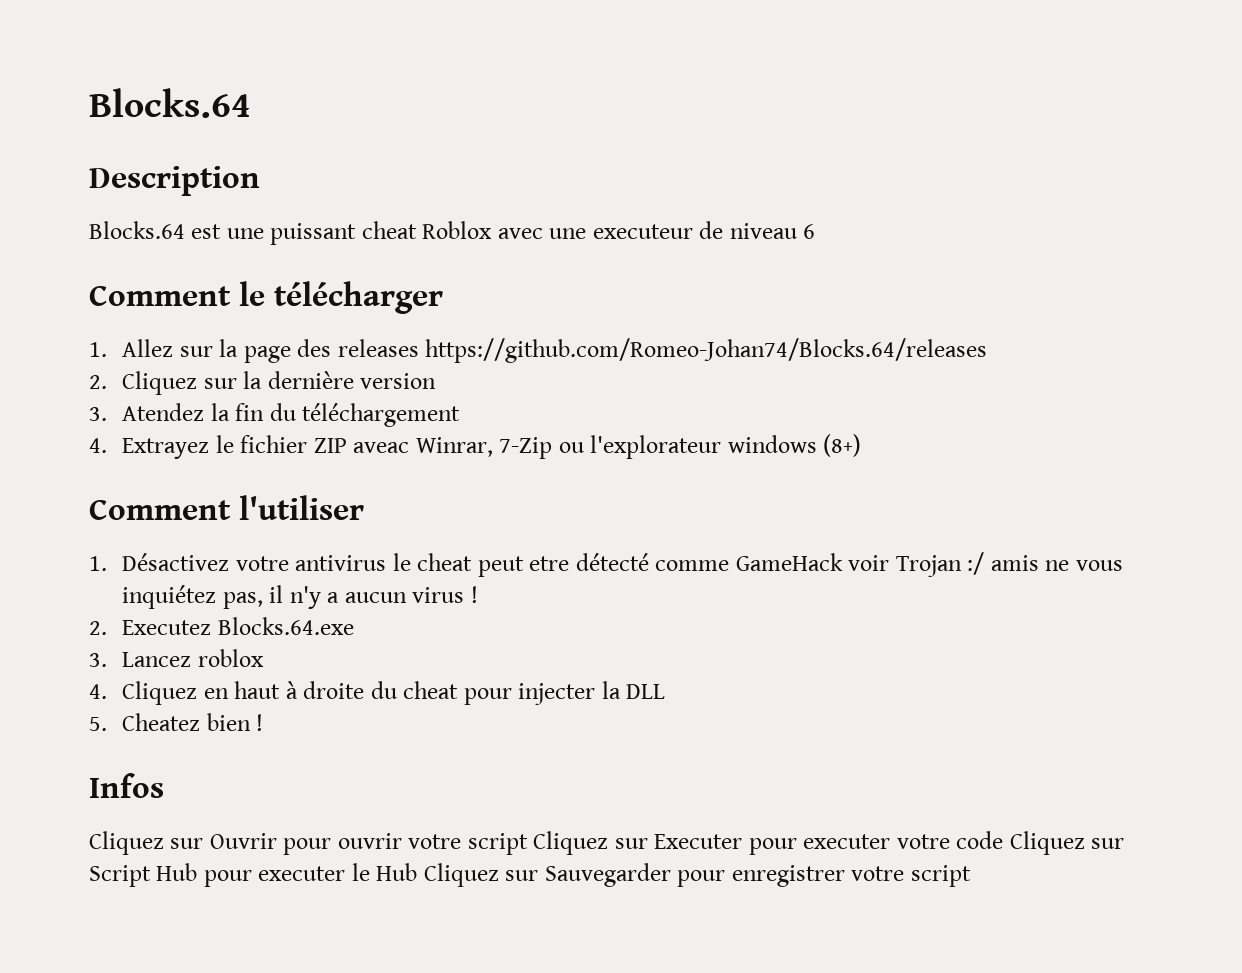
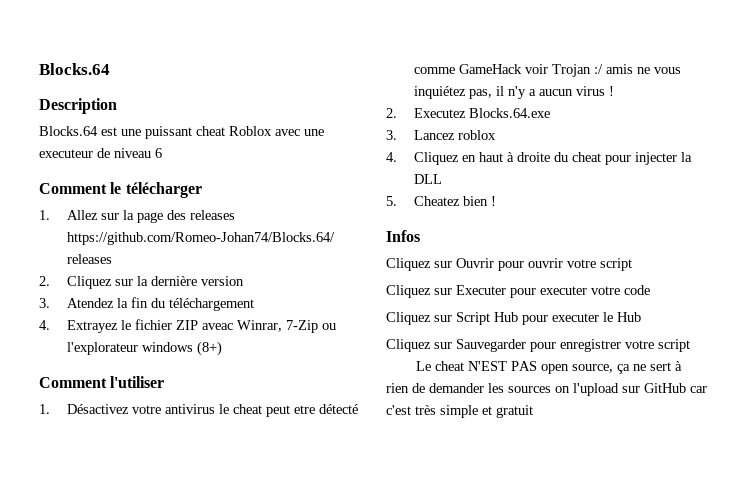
(528, 844) none -> (632, 264) //
(1004, 840) none -> (650, 290) //
(418, 872) none -> (641, 317) //
(971, 876) none -> [416,361,683,374] [386,383,707,396] [386,405,533,418] // Le cheat N'EST PAS open source, ça ne sert à rien de demander les sources on l'upload sur GitHub car c'est très simple et gratuit

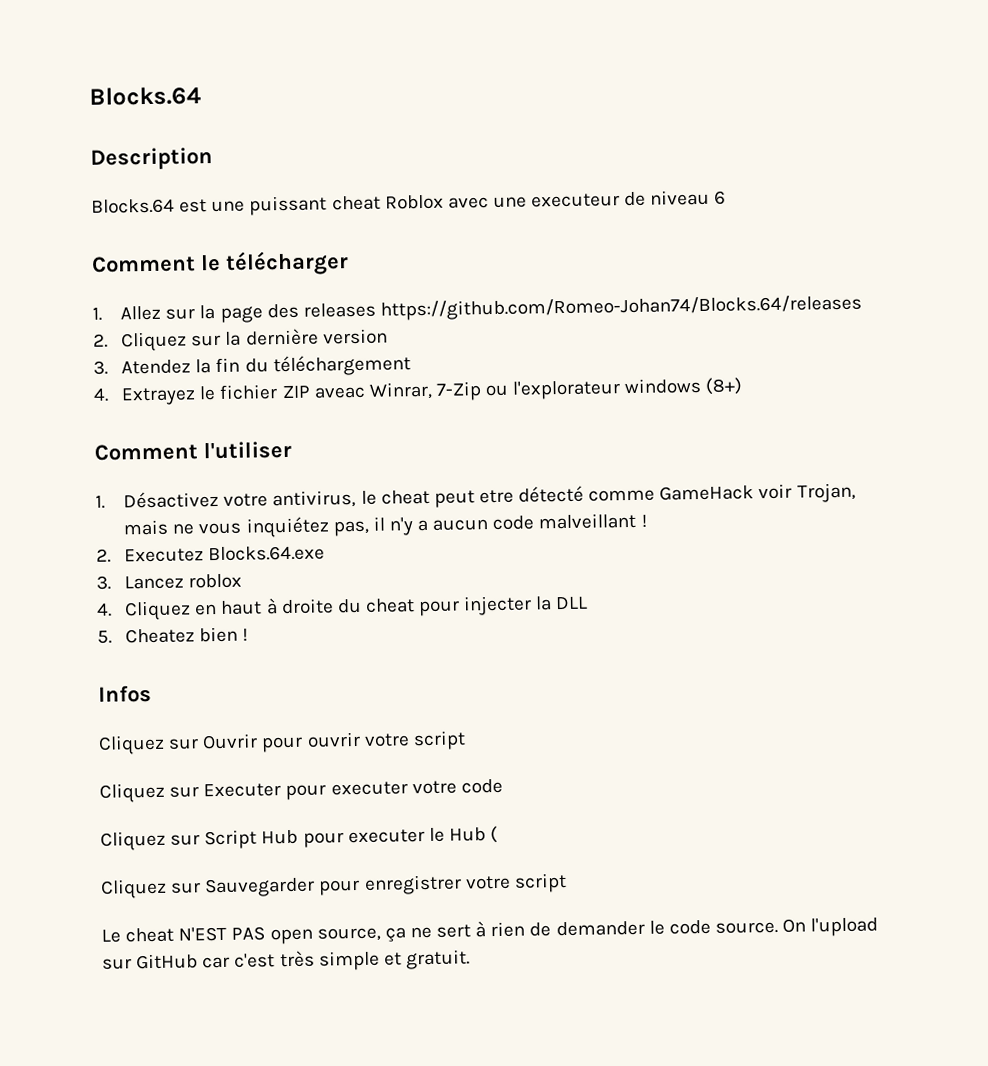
[164,404,215,414] antivirus -> [272,489,357,509] antivirus,
[551,64,633,77] Trojan :/ amis -> [796,482,856,503] [123,519,169,536] Trojan, mais
[575,86,605,96] virus -> [492,512,637,531] code malveillant
(641, 317) none -> [490,825,499,844] (
[488,383,570,393] les sources on -> [648,918,807,935] le code source. On
[496,405,533,418] gratuit -> [405,949,470,970] gratuit.

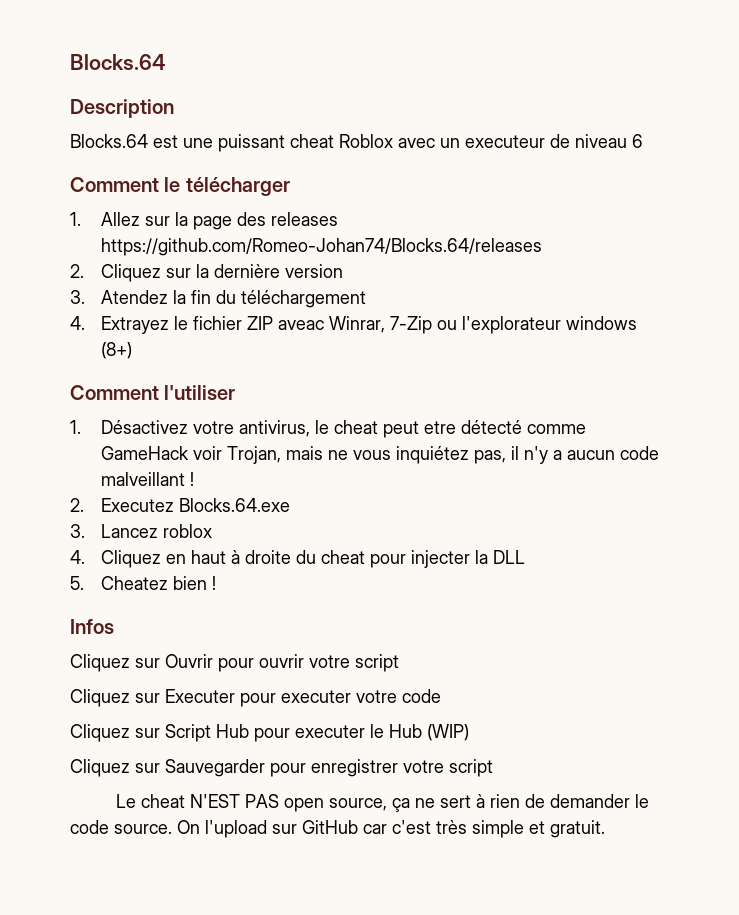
[492,196,527,208] une -> [440,138,460,148] un
[490,825,499,844] ( -> [427,724,469,741] (WIP)

